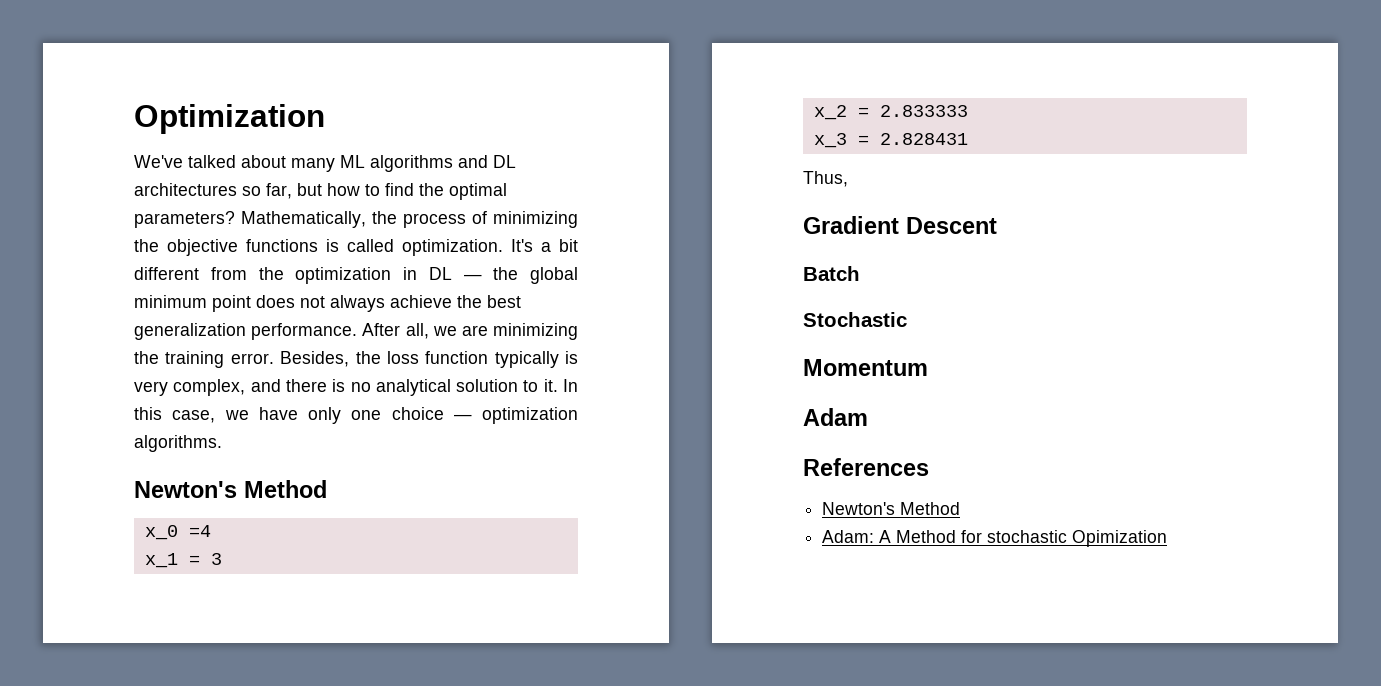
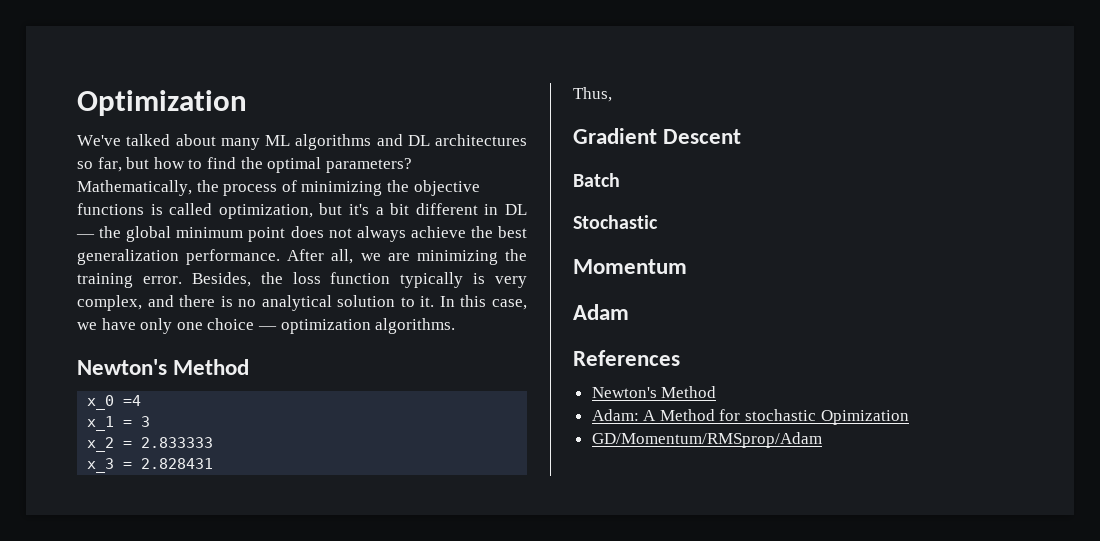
[402,239,578,256] [134,267,392,284] optimization. It's a bit different from the optimization -> [218,203,478,219] optimization, but it's a bit different
(1168, 538) none -> [591,432,822,448] // GD/Momentum/RMSprop/Adam

